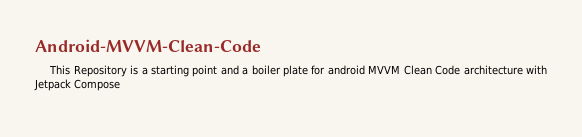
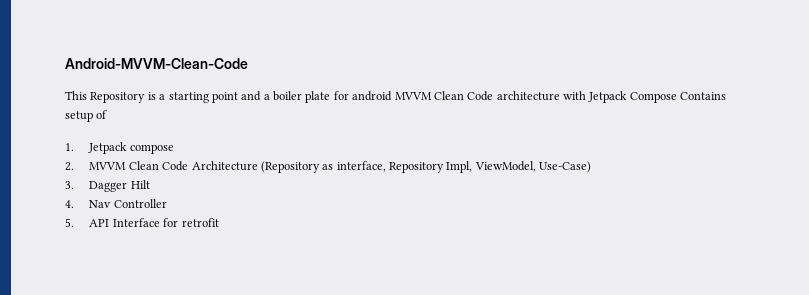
(120, 85) none -> [680,92,727,100] [65,110,108,122] [65,142,174,154] [65,161,592,173] [65,180,150,192] [65,199,167,208] [65,218,219,227] Contains setup of // 1. Jetpack compose // 2. MVVM Clean Code Architecture (Repository as interface, Repository Impl, ViewModel, Use-Case) // 3. Dagger Hilt // 4. Nav Controller // 5. API Interface for retrofit

